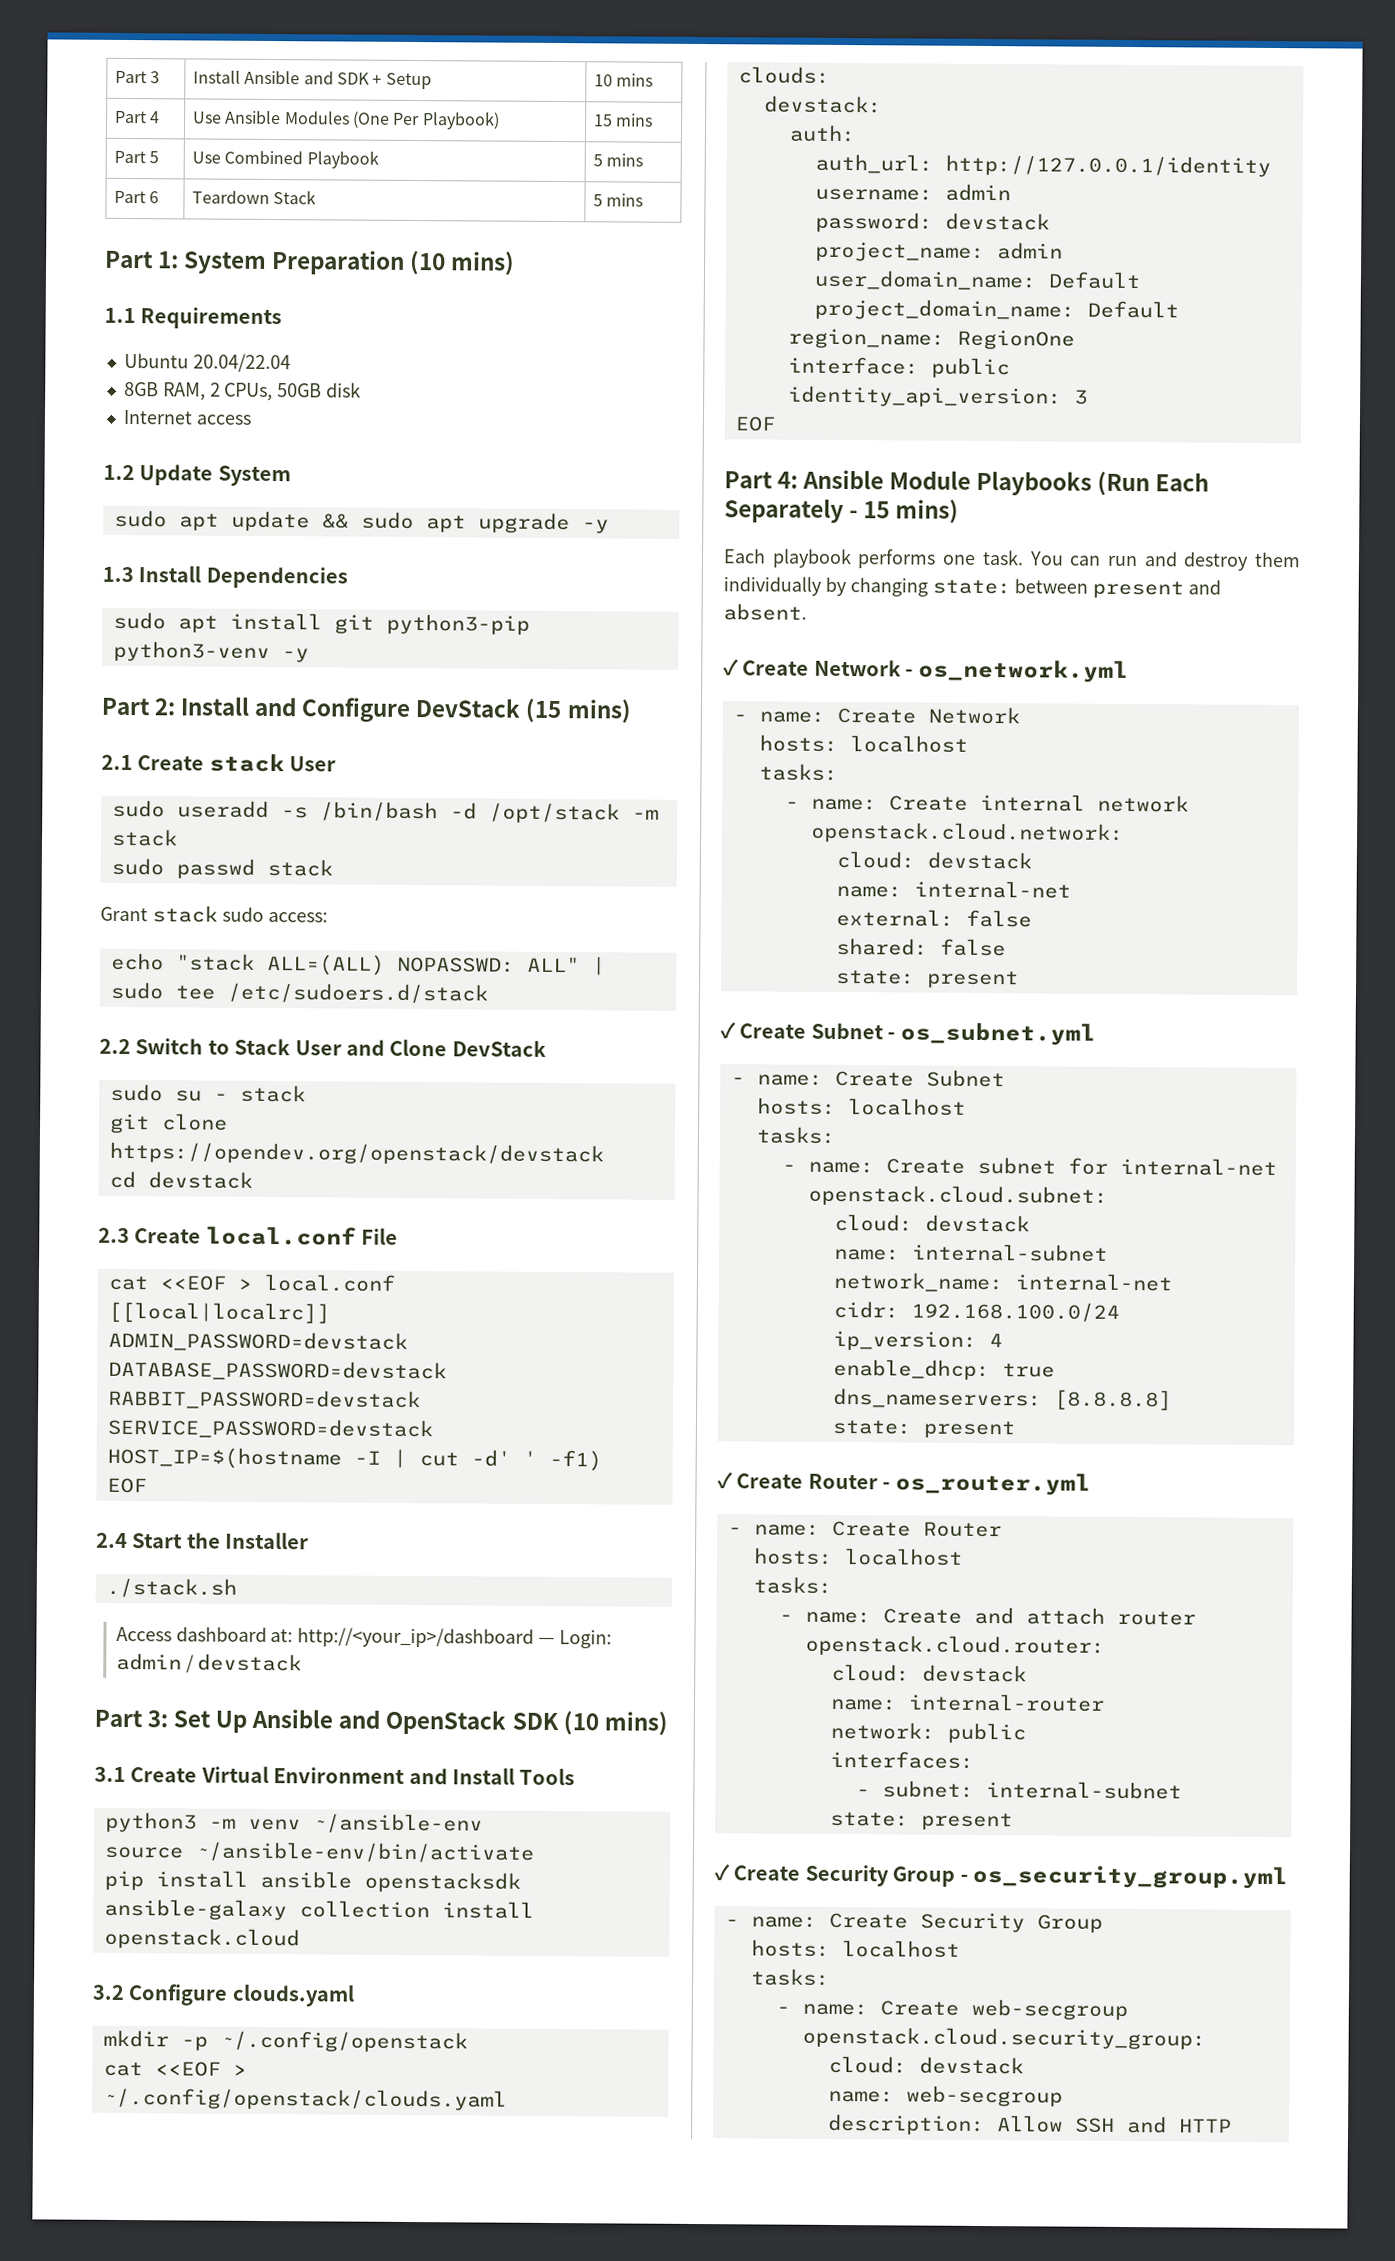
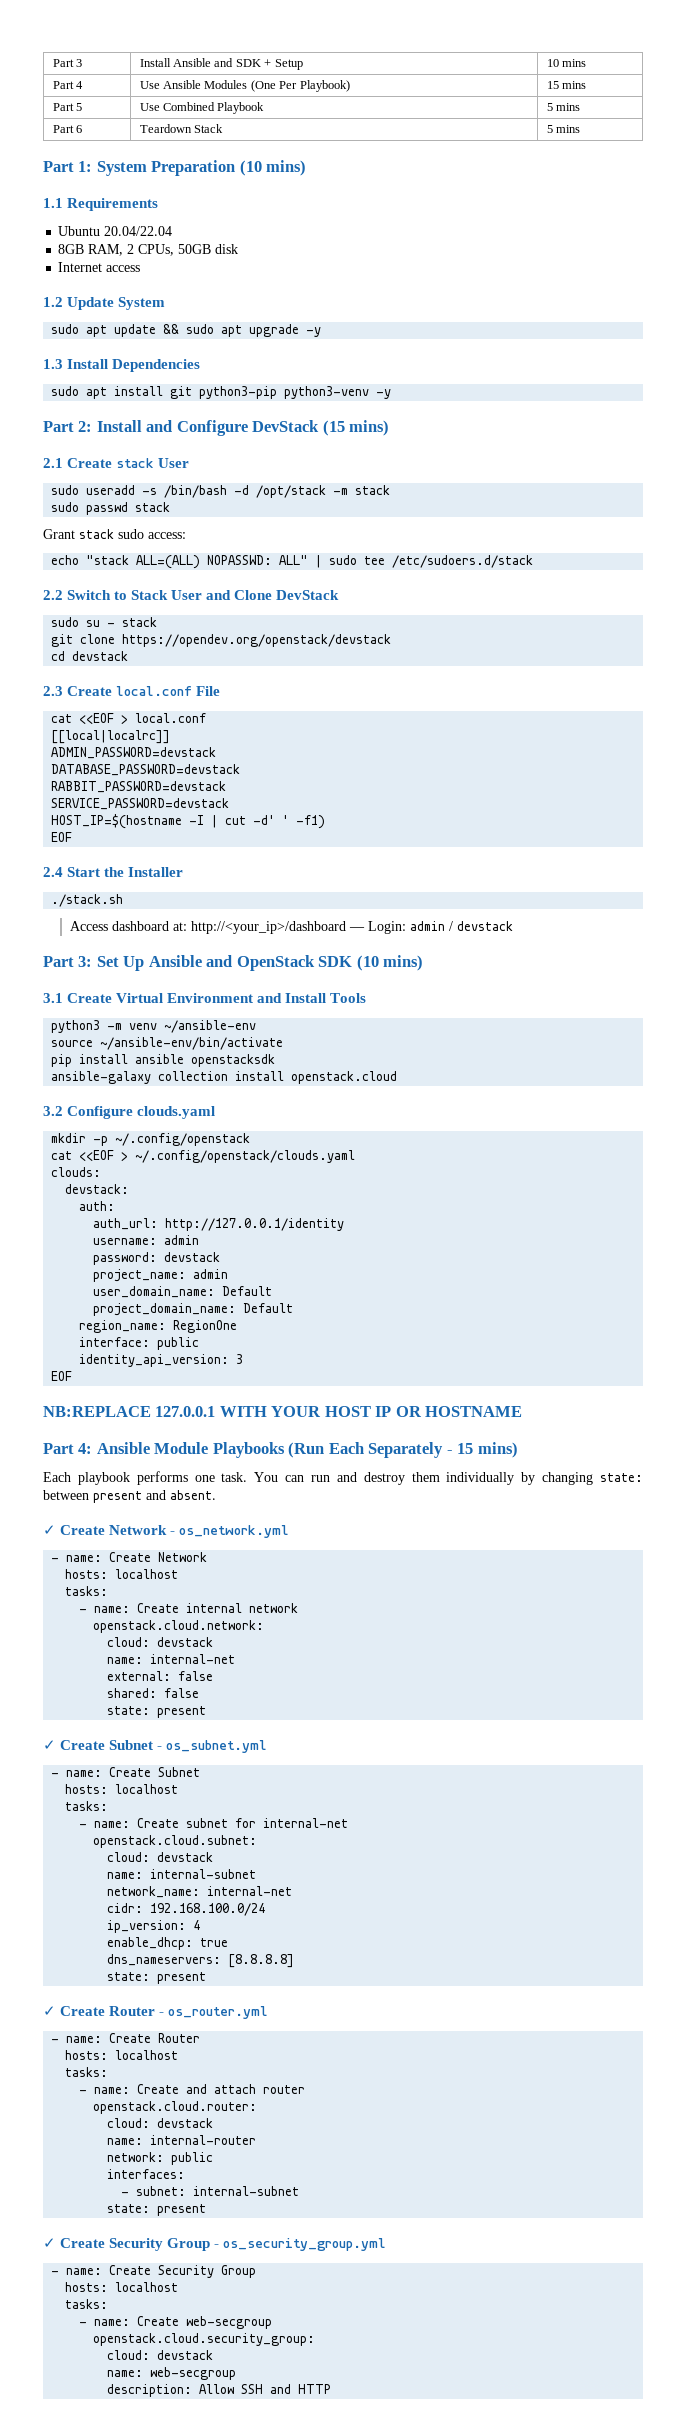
(775, 424) none -> [43,1406,523,1417] // NB:REPLACE 127.0.0.1 WITH YOUR HOST IP OR HOSTNAME

